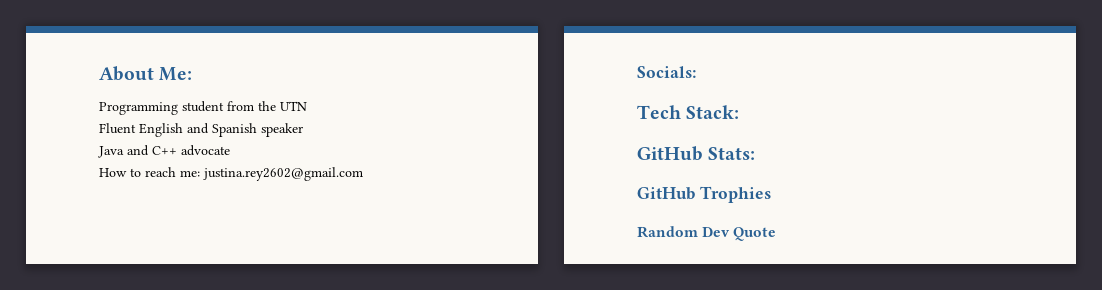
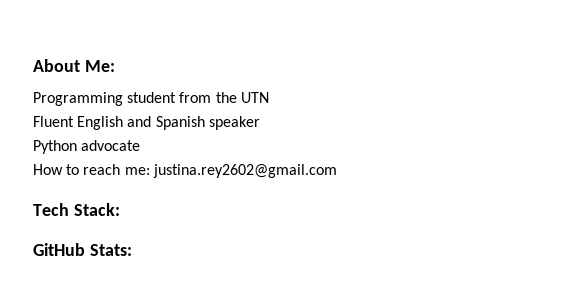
[98,145,177,158] Java and C++ -> [33,140,77,154] Python
[637,66,696,78] // Socials: -> (337, 171) none
[637,186,771,203] [637,226,777,241] // GitHub Trophies // Random Dev Quote -> (132, 250) none

